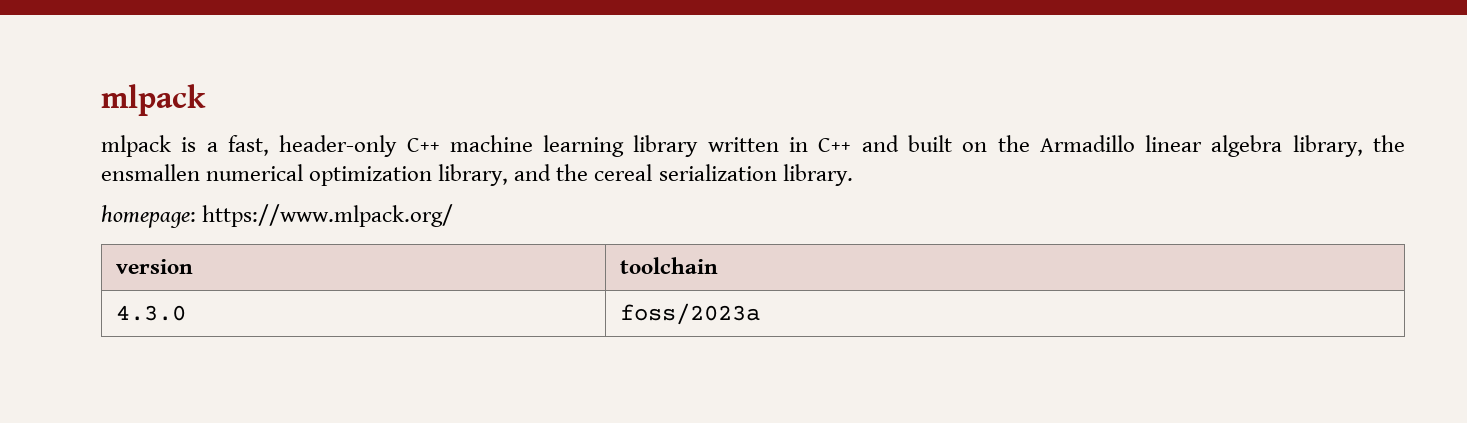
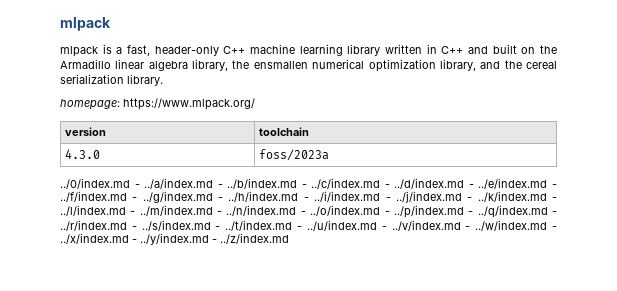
(760, 314) none -> [60,178,557,189] [60,191,558,203] [60,205,558,218] [60,220,557,231] [60,233,289,245] // ../0/index.md - ../a/index.md - ../b/index.md - ../c/index.md - ../d/index.md - ../e/index.md - ../f/index.md - ../g/index.md - ../h/index.md - ../i/index.md - ../j/index.md - ../k/index.md - ../l/index.md - ../m/index.md - ../n/index.md - ../o/index.md - ../p/index.md - ../q/index.md - ../r/index.md - ../s/index.md - ../t/index.md - ../u/index.md - ../v/index.md - ../w/index.md - ../x/index.md - ../y/index.md - ../z/index.md

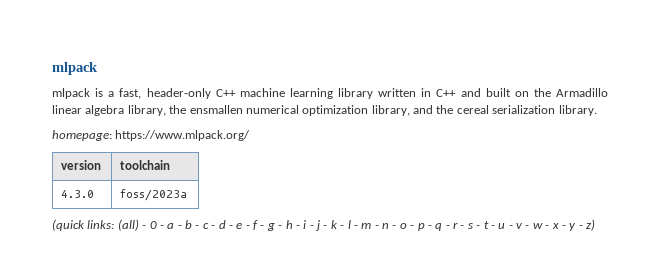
[60,178,557,189] [60,191,558,203] [60,205,558,218] [60,220,557,231] [60,233,289,245] ../0/index.md - ../a/index.md - ../b/index.md - ../c/index.md - ../d/index.md - ../e/index.md - ../f/index.md - ../g/index.md - ../h/index.md - ../i/index.md - ../j/index.md - ../k/index.md - ../l/index.md - ../m/index.md - ../n/index.md - ../o/index.md - ../p/index.md - ../q/index.md - ../r/index.md - ../s/index.md - ../t/index.md - ../u/index.md - ../v/index.md - ../w/index.md - ../x/index.md - ../y/index.md - ../z/index.md -> [52,219,595,231] (quick links: (all) - 0 - a - b - c - d - e - f - g - h - i - j - k - l - m - n - o - p - q - r - s - t - u - v - w - x - y - z)

